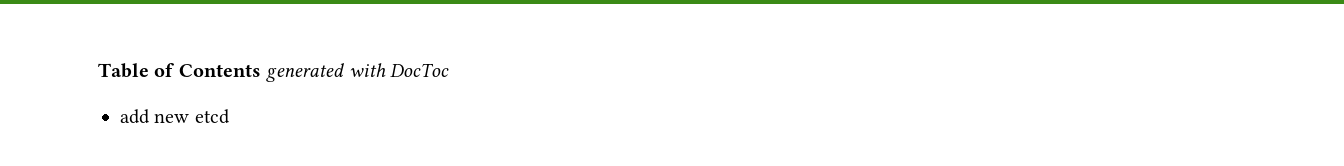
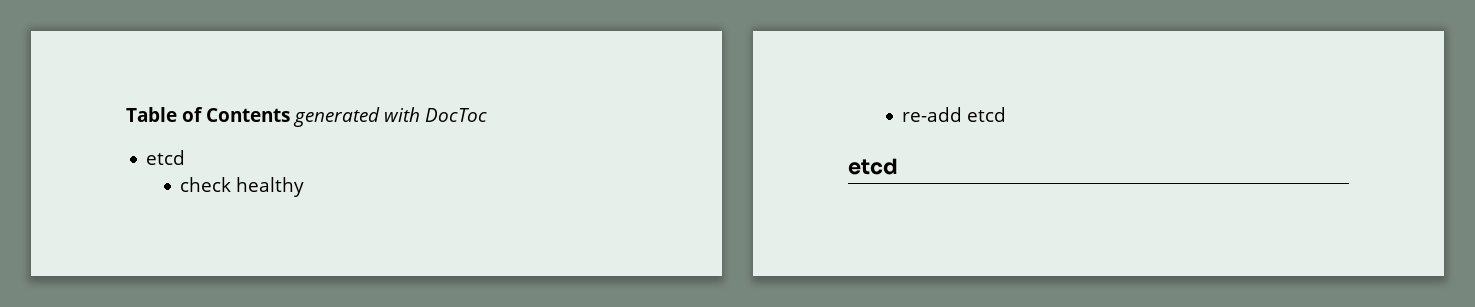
[120,109,230,124] add new etcd -> [146,150,186,165] [180,177,305,197] [902,107,1007,122] [848,158,898,175] etcd // check healthy // re-add etcd // etcd

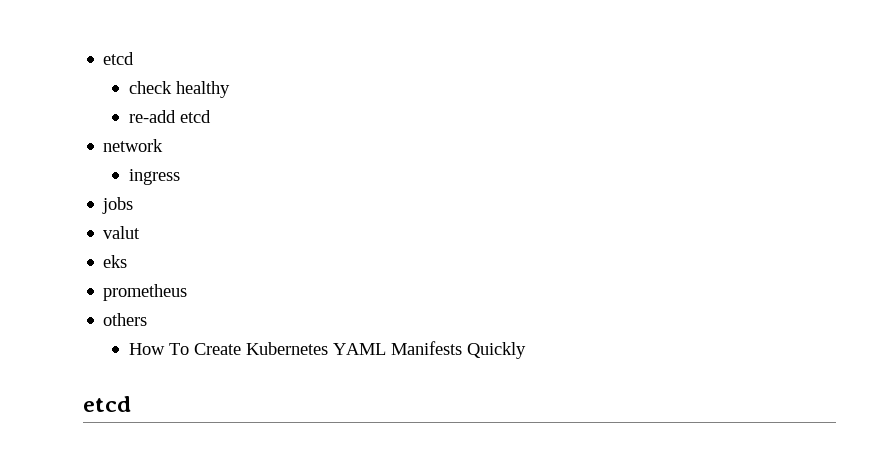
[126,107,487,127] Table of Contents generated with DocToc // -> (103, 58) none
(1007, 114) none -> [103,139,164,152] [128,169,180,185] [102,197,134,214] [103,226,141,239] [103,255,128,268] [103,284,188,301] [103,313,148,326] [128,341,526,359] // network // ingress // jobs // valut // eks // prometheus // others // How To Create Kubernetes YAML Manifests Quickly

